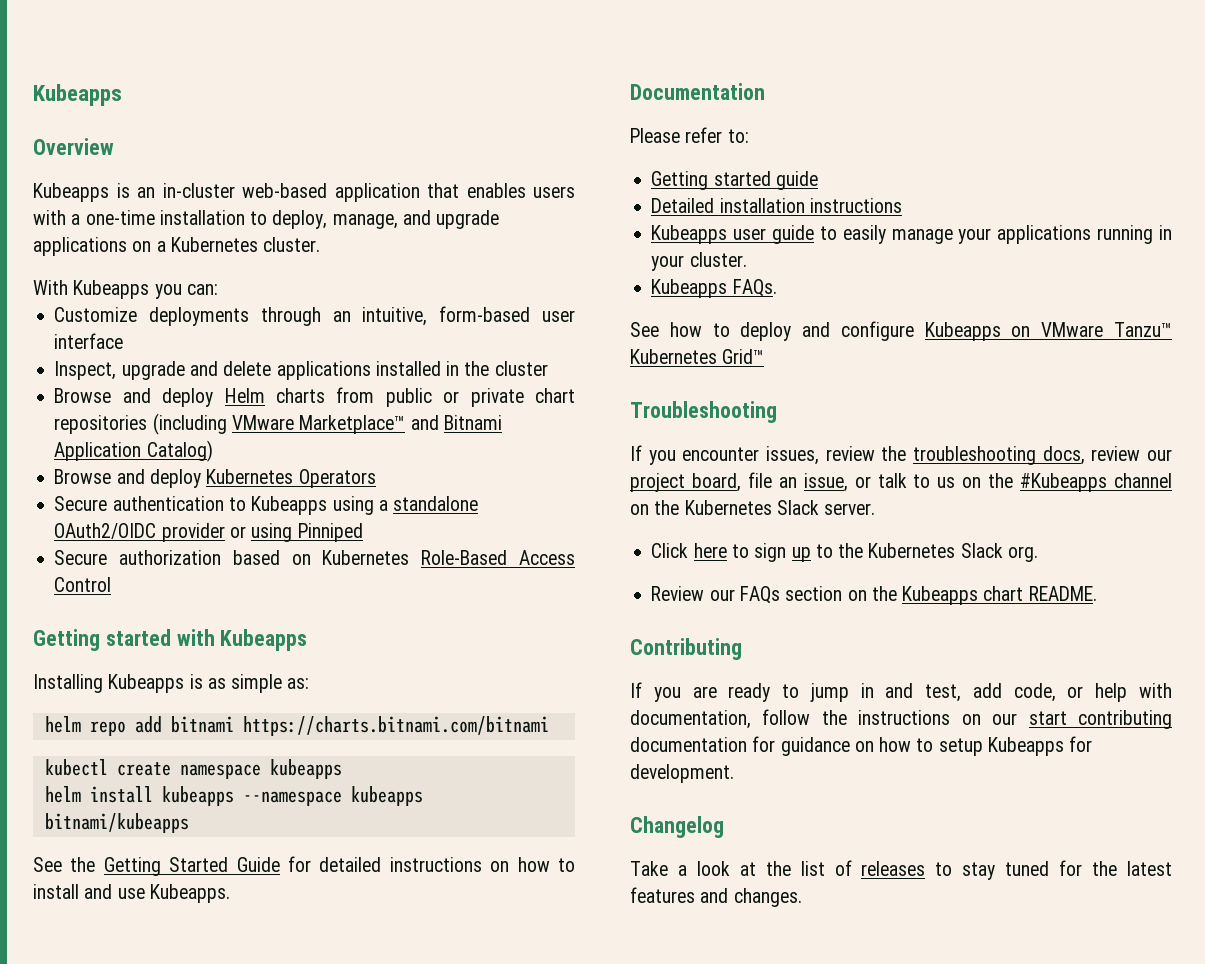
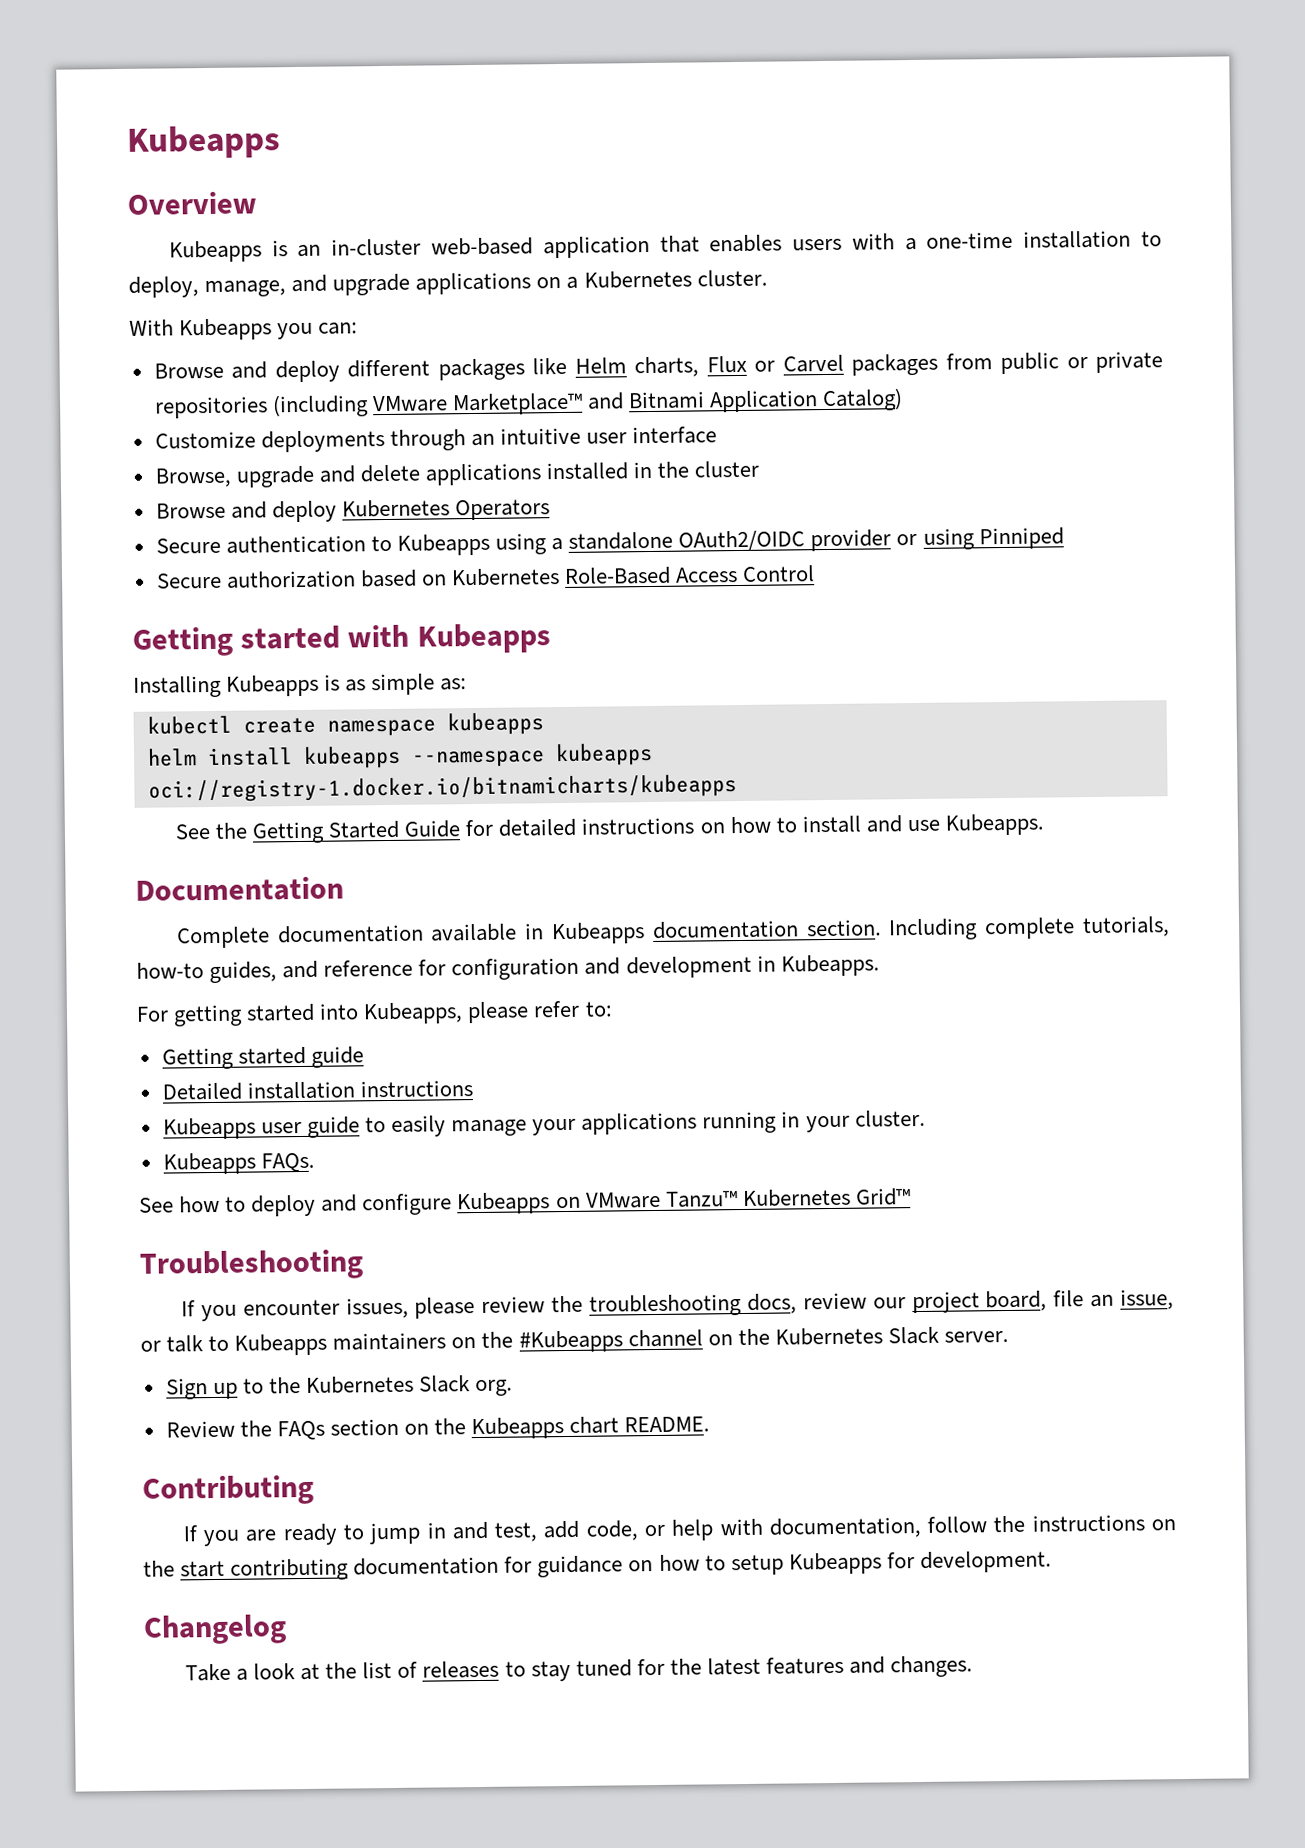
(218, 289) none -> [153,351,1164,383] [153,388,904,419] // Browse and deploy different packages like Helm charts, Flux or Carvel packages from public or private repositories (including VMware Marketplace™ and Bitnami Application Catalog)
[362,306,531,326] intuitive, form-based -> [500,427,582,445] intuitive
[54,361,117,380] Inspect, -> [154,467,232,488] Browse,
[54,387,575,407] [54,413,502,435] [54,440,213,462] // Browse and deploy Helm charts from public or private chart repositories (including VMware Marketplace™ and Bitnami Application Catalog) -> (760, 469) none
[44,716,549,736] // helm repo add bitnami https://charts.bitnami.com/bitnami -> (468, 684) none
[44,813,189,833] bitnami/kubeapps -> [147,774,737,803] oci://registry-1.docker.io/bitnamicharts/kubeapps
[630,128,680,143] Please -> [176,916,1170,949] [136,954,880,984] [136,1001,530,1027] Complete documentation available in Kubeapps documentation section. Including complete tutorials, how-to guides, and reference for configuration and development in Kubeapps. // For getting started into Kubeapps, please
(819, 455) none -> [414,1297,476,1319] please
[937,477,956,488] us -> [234,1332,447,1356] Kubeapps maintainers
[651,543,787,562] Click here to sign -> [165,1378,208,1400] Sign
[709,589,735,601] our -> [239,1420,272,1437] the
[992,713,1018,725] our -> [143,1560,175,1577] the

